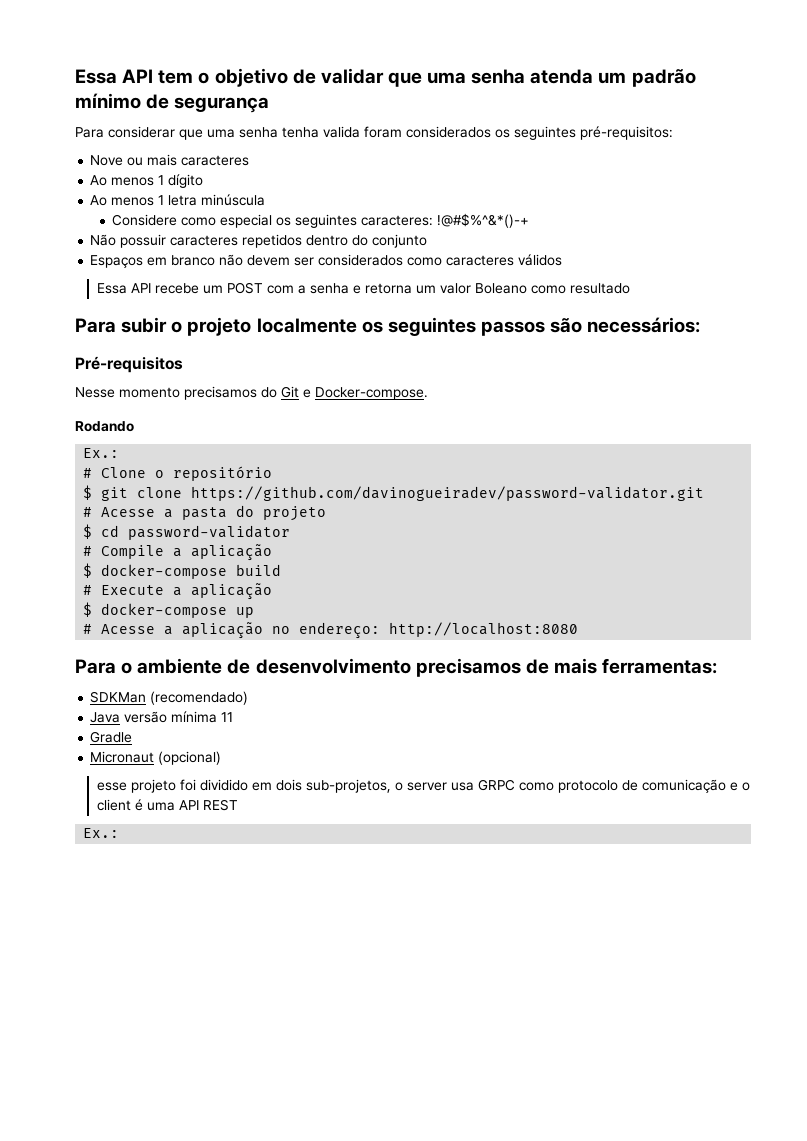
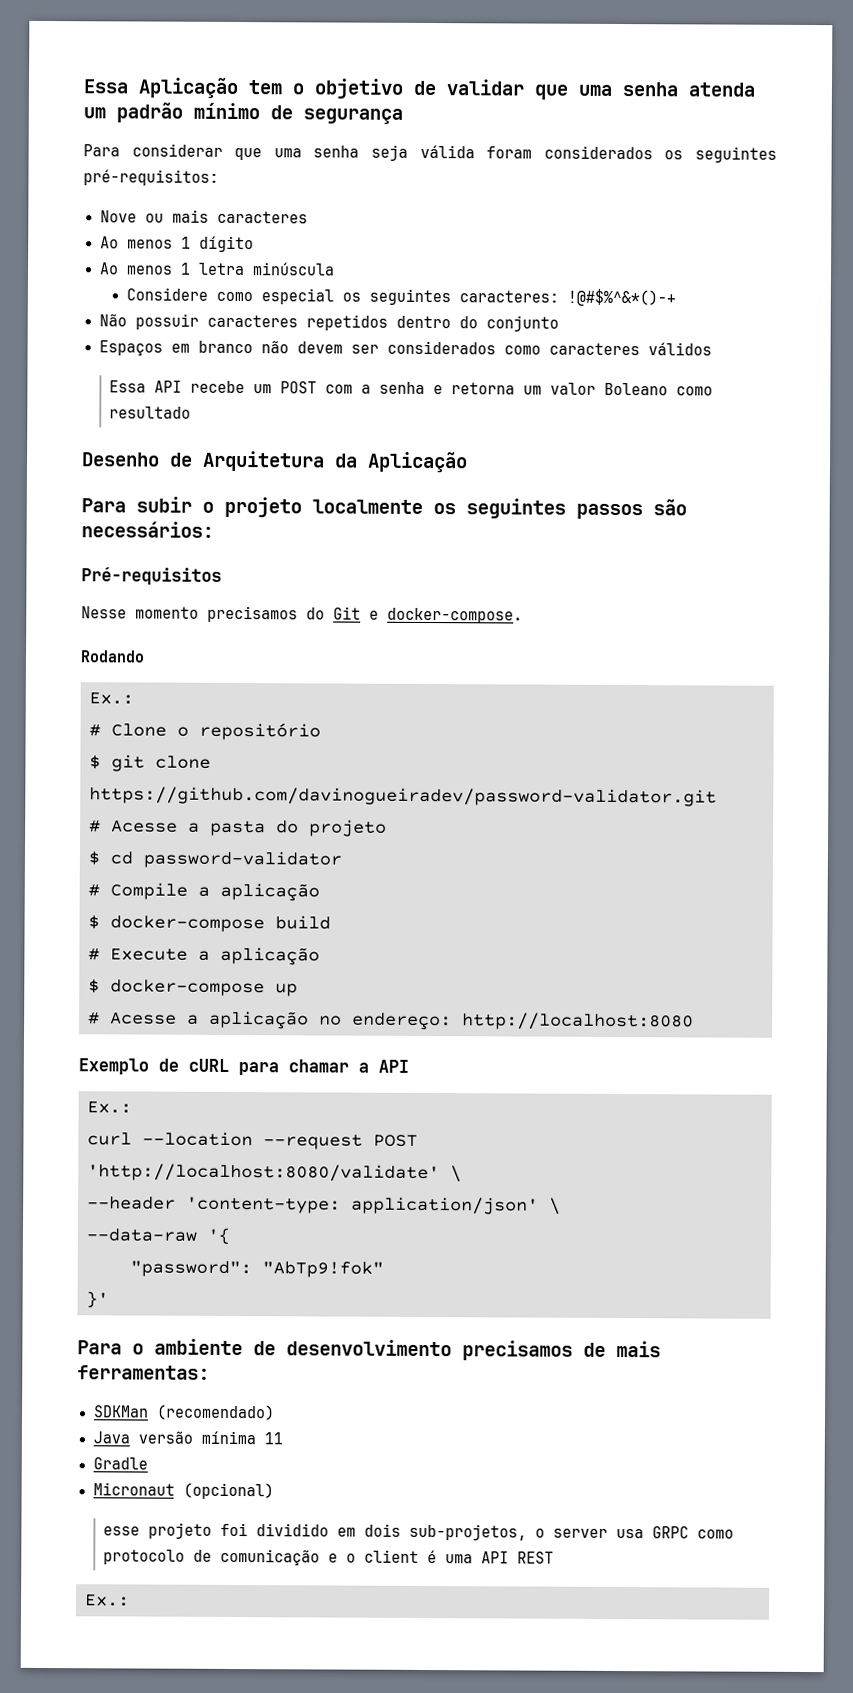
[75,69,154,84] Essa API -> [83,77,239,100] Essa Aplicação
[282,126,360,138] tenha valida -> [371,144,475,161] seja válida
(631, 288) none -> [81,450,468,474] // Desenho de Arquitetura da Aplicação
[315,387,428,400] Docker-compose. -> [387,607,523,624] docker-compose.
(579, 629) none -> [78,1058,409,1076] [87,1101,132,1114] [87,1131,418,1150] [87,1163,462,1183] [87,1196,561,1215] [86,1227,230,1245] [130,1260,384,1278] [86,1291,109,1309] // Exemplo de cURL para chamar a API // Ex.: // curl --location --request POST 'http://localhost:8080/validate' \ // --header 'content-type: application/json' \ // --data-raw '{ // "password": "AbTp9!fok" // }'

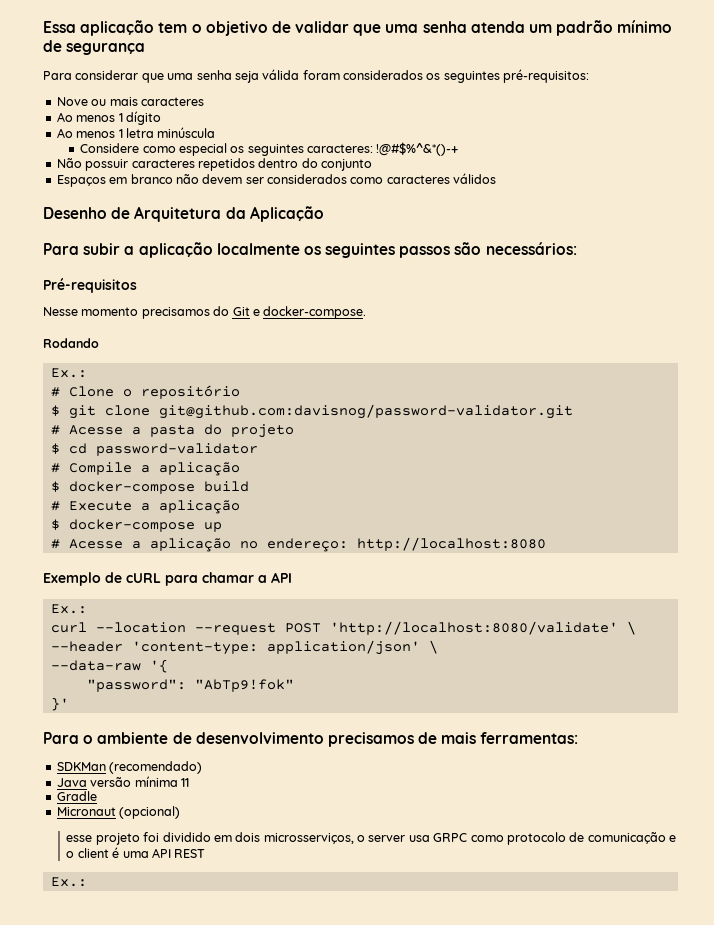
[83,77,239,100] Essa Aplicação -> [43,20,155,36] Essa aplicação
[109,380,714,396] [109,406,192,419] // Essa API recebe um POST com a senha e retorna um valor Boleano como resultado -> (497, 178) none
[202,496,302,518] o projeto -> [124,242,213,258] a aplicação
[89,786,717,807] https://github.com/davinogueiradev/password-validator.git -> [158,404,573,419] git@github.com:davisnog/password-validator.git
[409,1523,528,1541] sub-projetos, -> [263,833,354,844] microsserviços,

